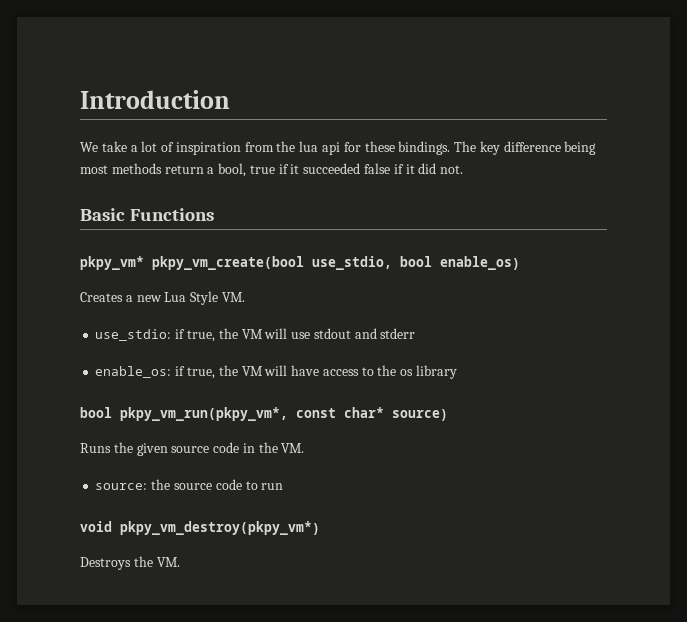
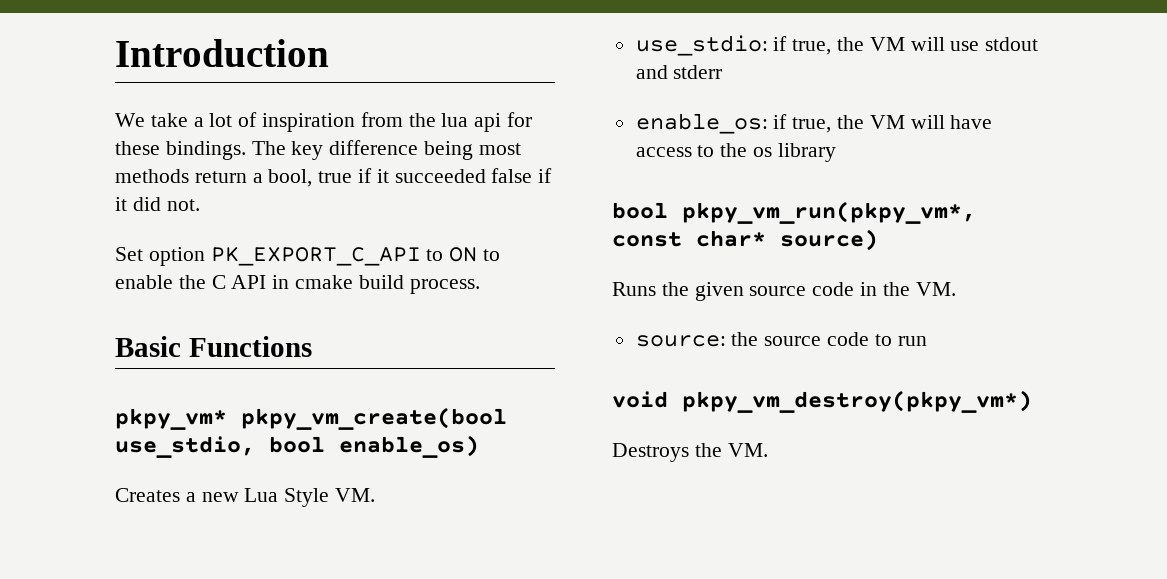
(464, 169) none -> [115,247,501,266] [115,275,480,294] // Set option PK_EXPORT_C_API to ON to enable the C API in cmake build process.

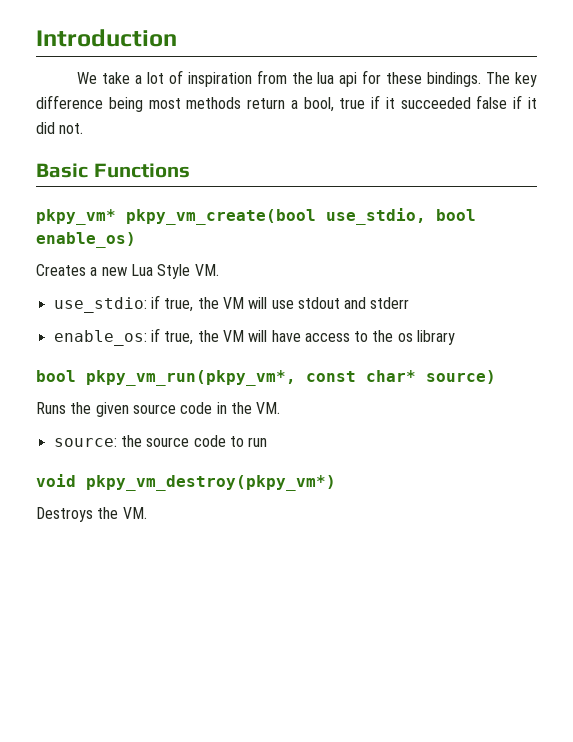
[115,247,501,266] [115,275,480,294] // Set option PK_EXPORT_C_API to ON to enable the C API in cmake build process. -> (84, 128) none

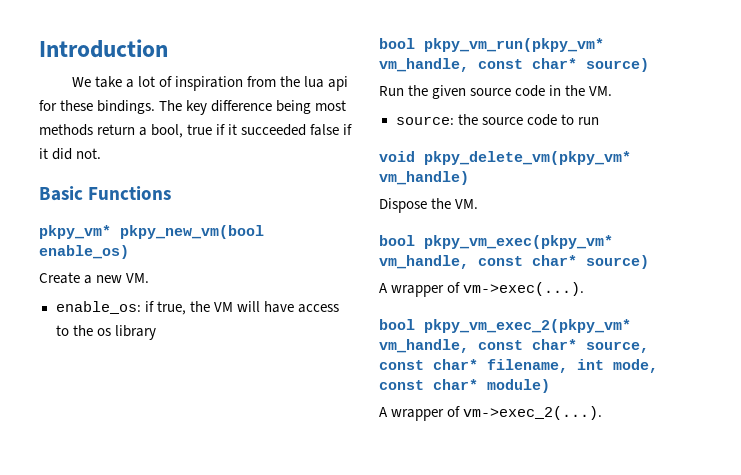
[126,208,476,225] pkpy_vm_create(bool use_stdio, bool -> [120,225,264,239] pkpy_new_vm(bool
[36,264,86,276] Creates -> [39,272,80,284] Create
[130,264,219,279] [53,295,410,313] Lua Style VM. // use_stdio: if true, the VM will use stdout and stderr -> [126,273,150,283] VM.
[86,370,496,386] [36,402,66,414] pkpy_vm_run(pkpy_vm*, const char* source) // Runs -> [424,38,604,52] [379,58,649,72] [379,86,404,96] pkpy_vm_run(pkpy_vm* vm_handle, const char* source) // Run
[86,475,336,491] [36,507,147,522] pkpy_vm_destroy(pkpy_vm*) // Destroys the VM. -> [424,151,631,165] [379,171,469,185] [379,198,479,213] [379,235,613,249] [379,255,649,269] [379,282,585,297] [379,319,631,333] [379,339,649,353] [379,359,658,373] [379,379,550,393] [379,406,603,421] pkpy_delete_vm(pkpy_vm* vm_handle) // Dispose the VM. // bool pkpy_vm_exec(pkpy_vm* vm_handle, const char* source) // A wrapper of vm->exec(...). // bool pkpy_vm_exec_2(pkpy_vm* vm_handle, const char* source, const char* filename, int mode, const char* module) // A wrapper of vm->exec_2(...).

